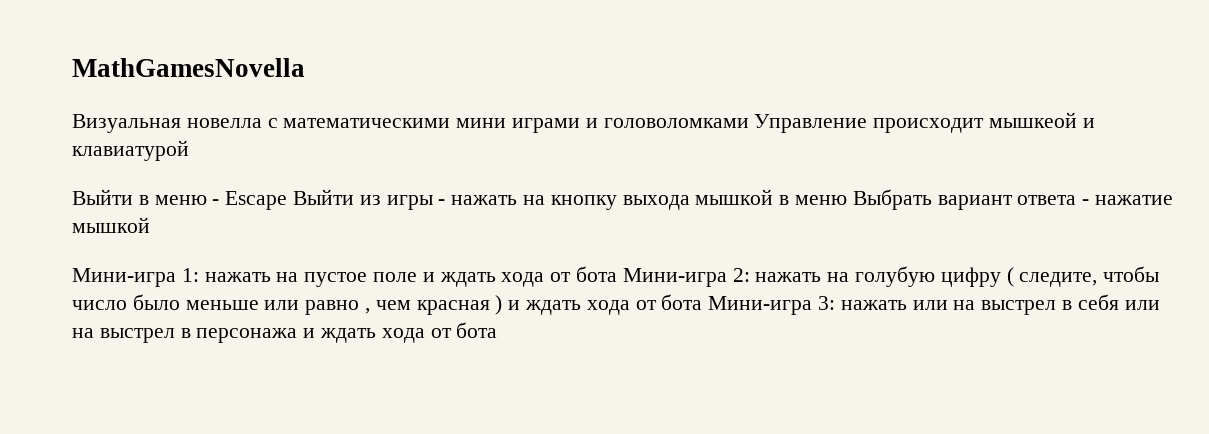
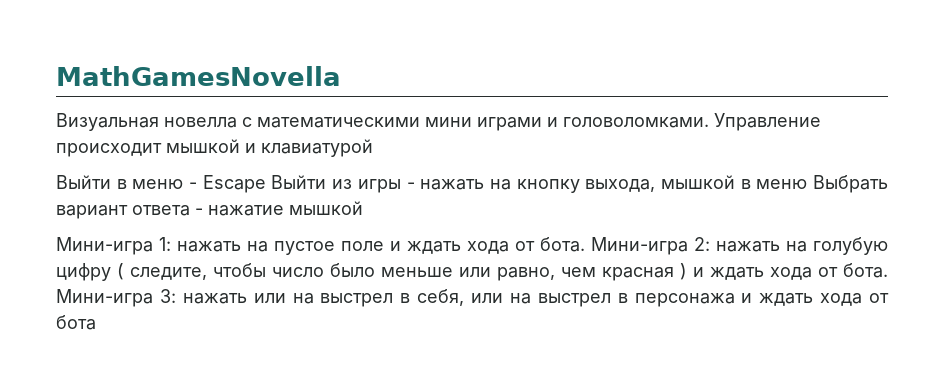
[603,118,749,128] головоломками -> [563,117,709,128] головоломками.
[989,112,1078,128] мышкеой -> [166,139,240,153] мышкой
[622,195,690,210] выхода -> [585,179,656,192] выхода,
[576,266,618,282] бота -> [540,237,585,252] бота.
[305,300,371,315] равно , -> [497,267,555,281] равно,
[661,294,703,310] бота -> [843,263,888,278] бота.
[1077,294,1119,310] себя -> [417,289,465,306] себя,

